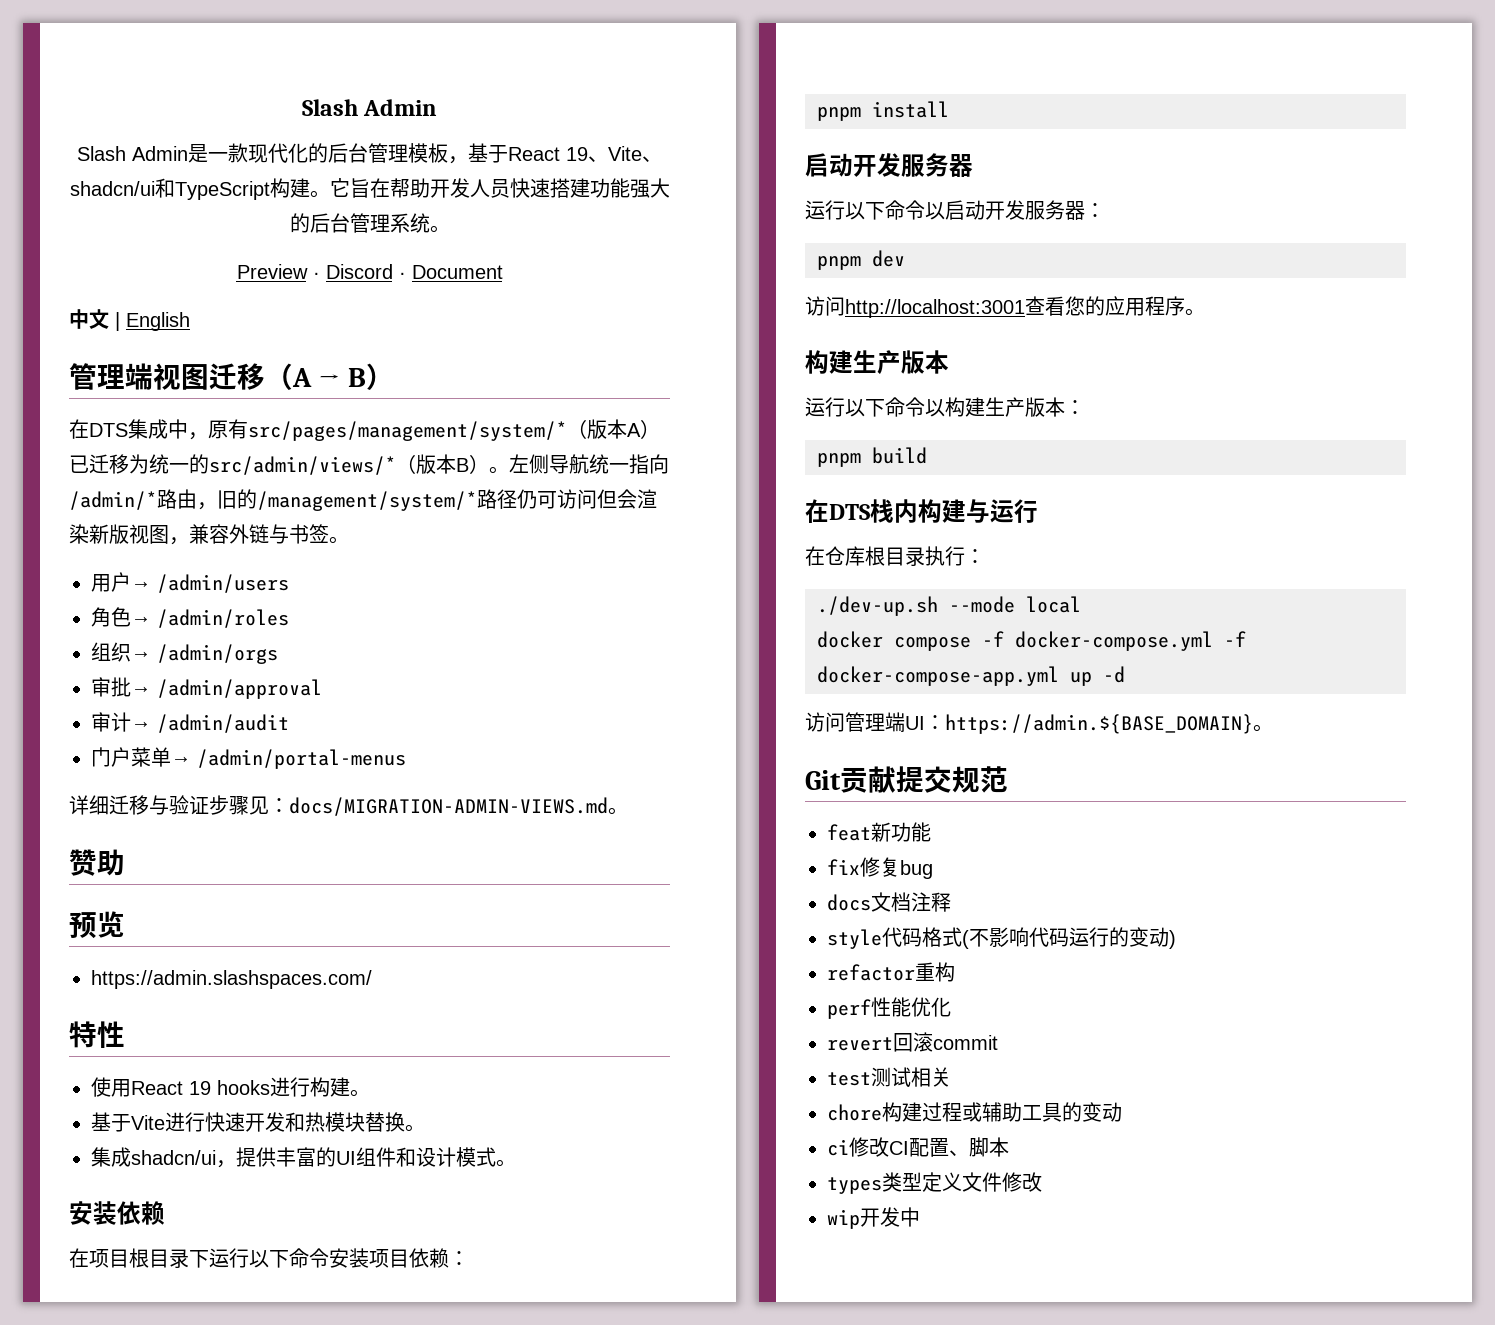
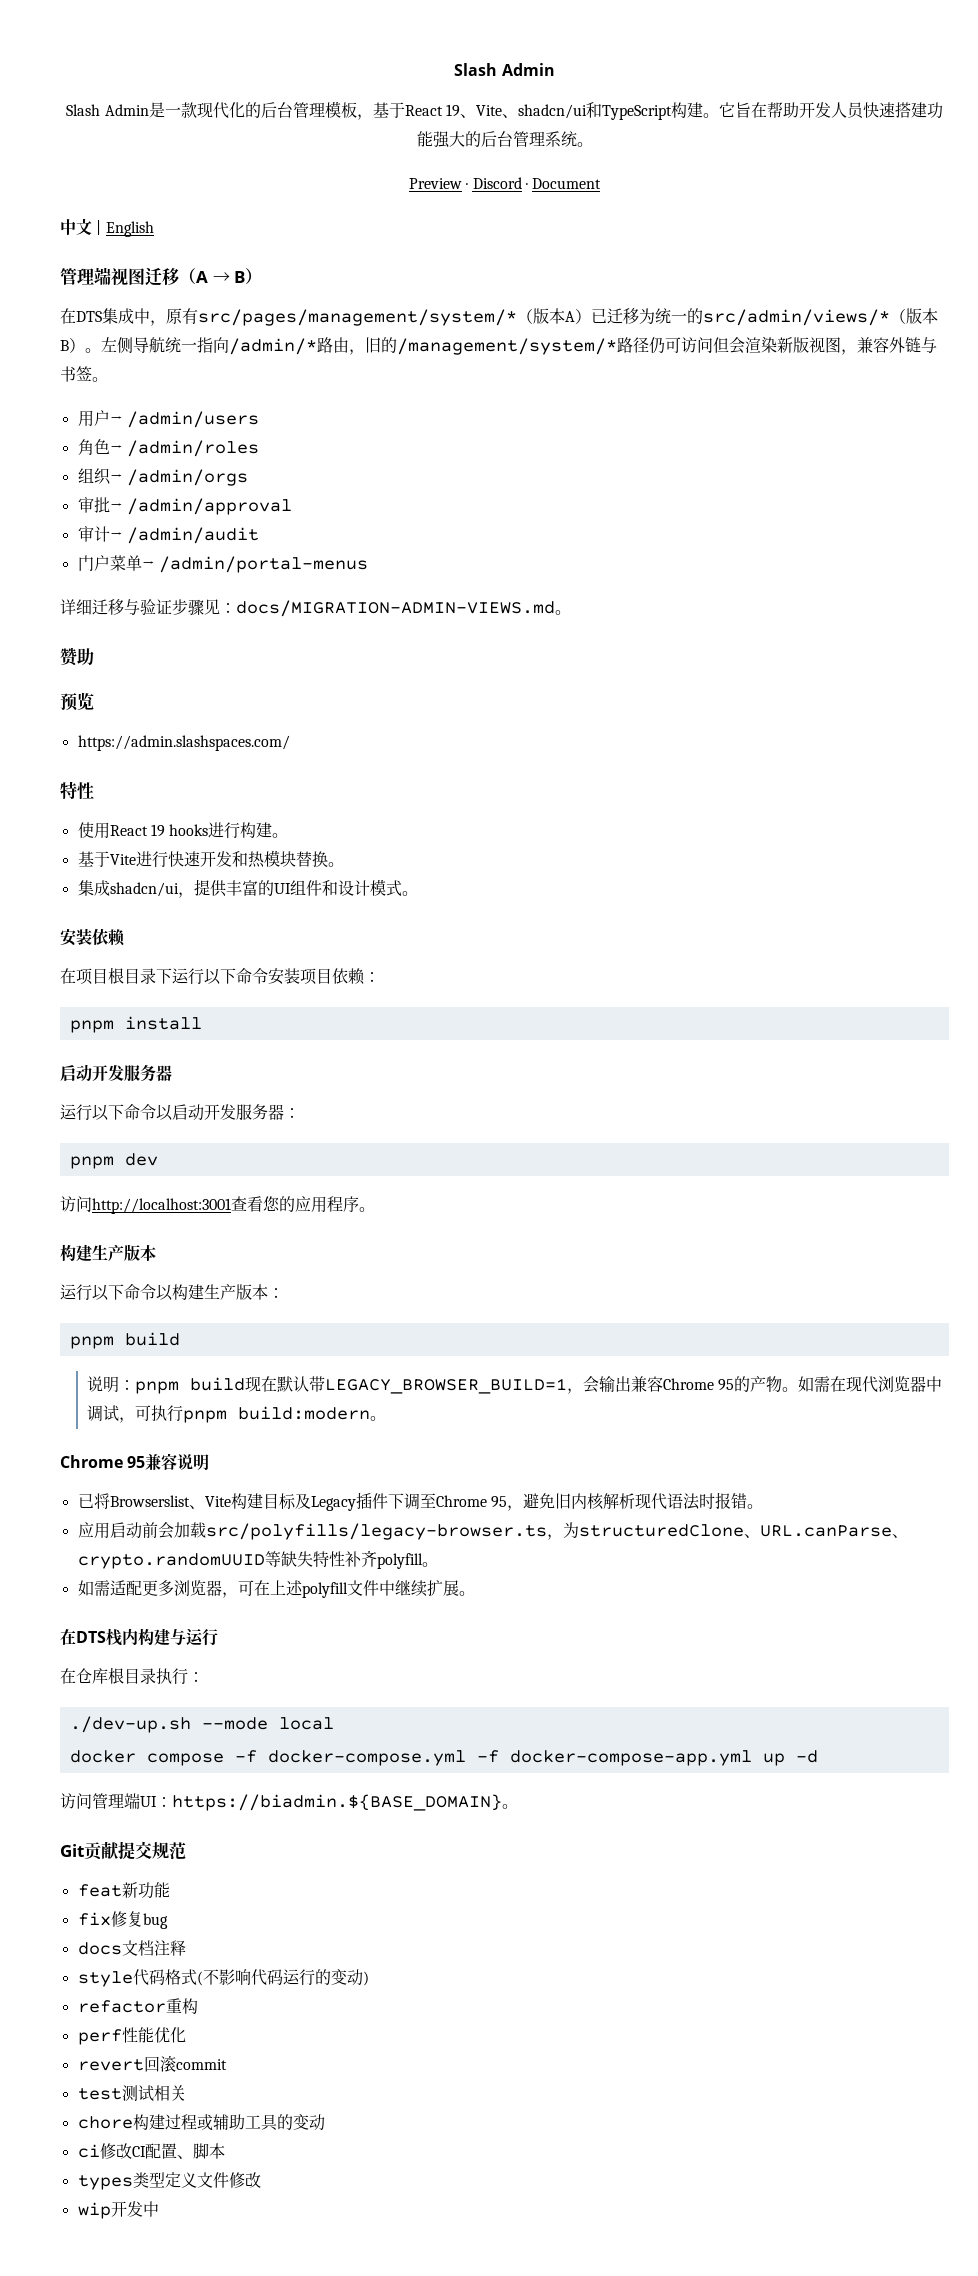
(927, 455) none -> [86,1376,943,1394] [86,1405,386,1423] [60,1453,210,1470] [77,1492,763,1511] [77,1522,908,1540] [77,1550,438,1569] [77,1580,475,1598] // 说明：pnpm build现在默认带LEGACY_BROWSER_BUILD=1，会输出兼容Chrome 95的产物。如需在现代浏览器中调试，可执行pnpm build:modern。 // Chrome 95兼容说明 // 已将Browserslist、Vite构建目标及Legacy插件下调至Chrome 95，避免旧内核解析现代语法时报错。 // 应用启动前会加载src/polyfills/legacy-browser.ts，为structuredClone、URL.canParse、crypto.randomUUID等缺失特性补齐polyfill。 // 如需适配更多浏览器，可在上述polyfill文件中继续扩展。
[945,714,1253,734] https://admin.${BASE_DOMAIN} -> [172,1794,502,1811] https://biadmin.${BASE_DOMAIN}

